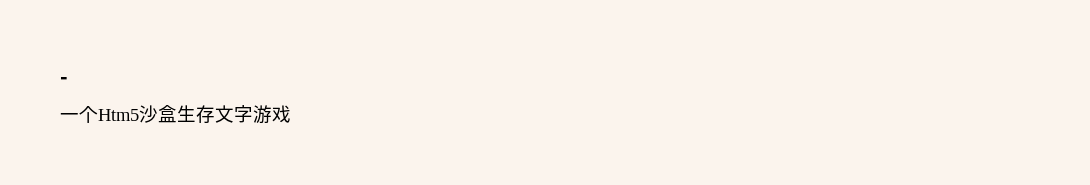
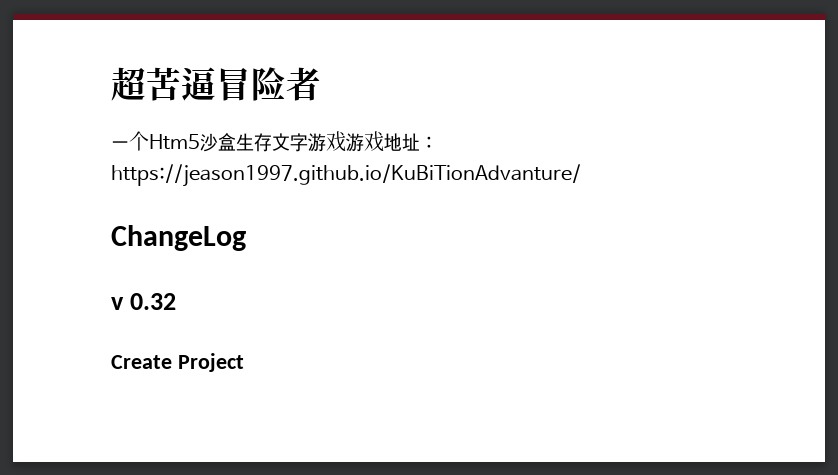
[60,77,68,84] - -> [111,67,321,101] 超苦逼冒险者
(291, 114) none -> [346,131,438,152] [111,164,581,187] [111,225,246,251] [111,293,176,310] [111,353,244,372] 游戏地址：https://jeason1997.github.io/KuBiTionAdvanture/ // ChangeLog // v 0.32 // Create Project

